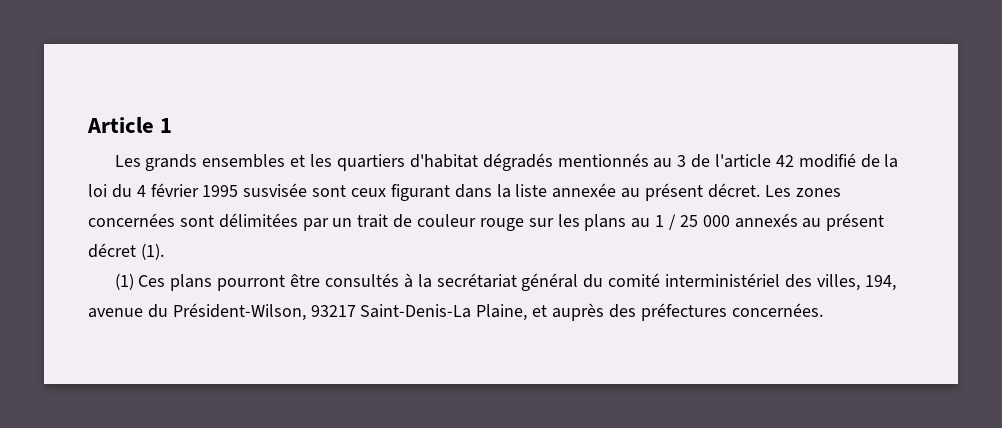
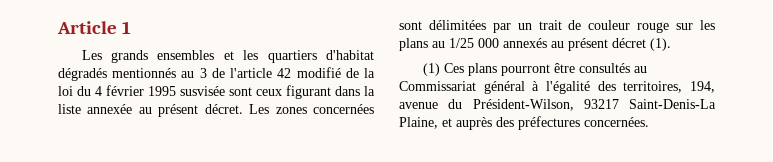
[655,214,698,230] 1 / 25 -> [449,38,474,48] 1/25
[403,273,860,291] à la secrétariat général du comité interministériel des villes, -> [633,66,647,73] [399,81,683,94] au Commissariat général à l'égalité des territoires,

